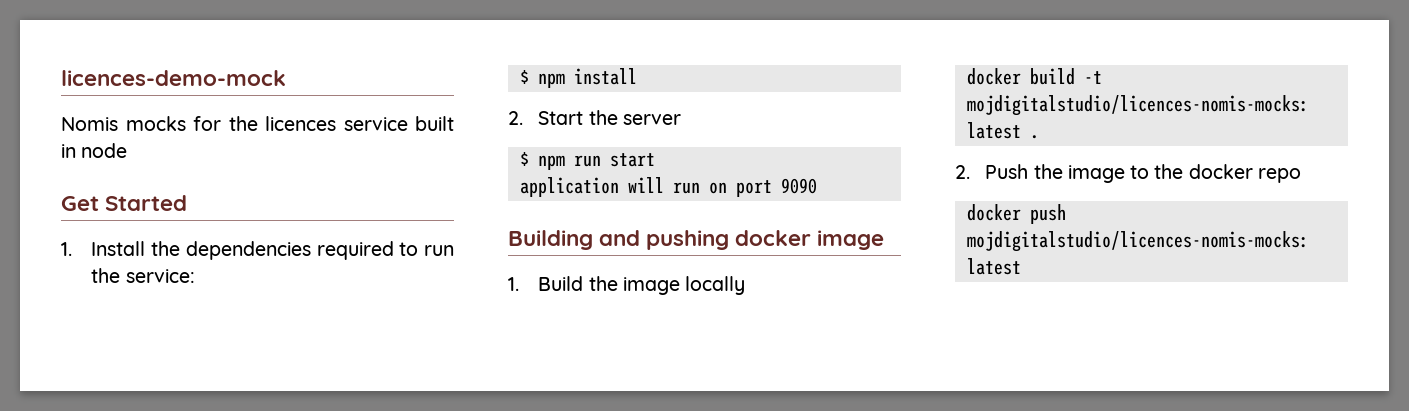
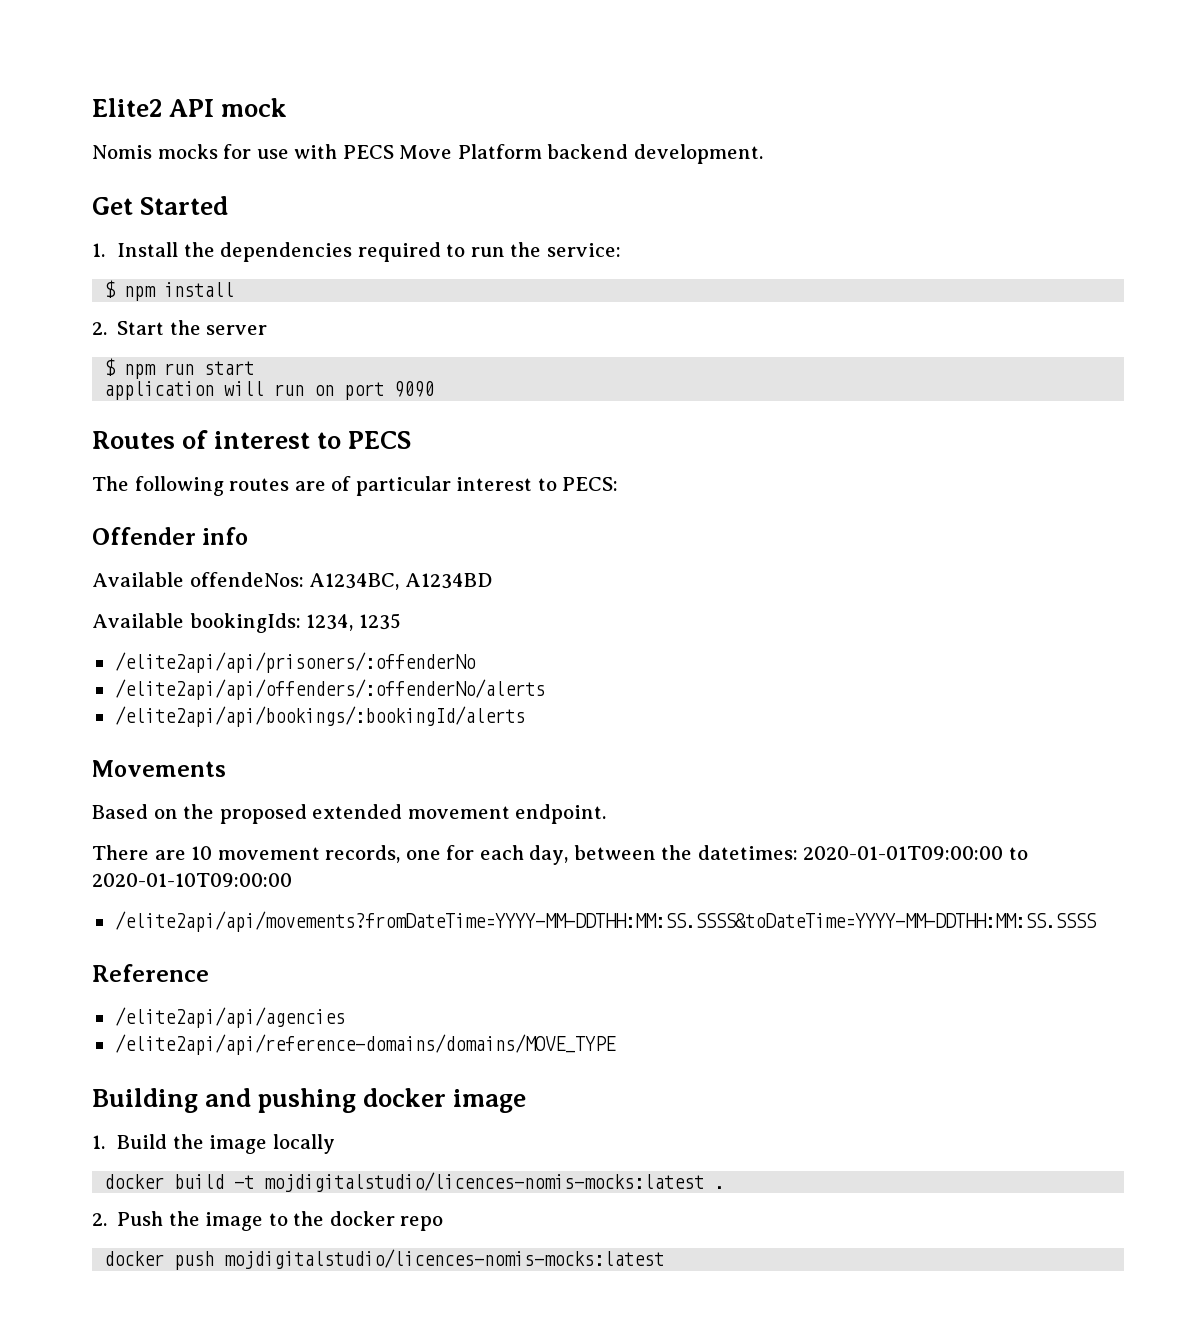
[61,70,286,86] licences-demo-mock -> [92,98,288,117] Elite2 API mock
[228,116,454,131] [61,143,128,158] the licences service built in node -> [256,144,763,164] use with PECS Move Platform backend development.
(817, 186) none -> [92,430,412,449] [92,476,619,496] [92,527,249,545] [92,572,492,590] [92,613,401,633] [114,652,476,673] [114,679,545,700] [114,706,525,727] [92,760,226,777] [92,804,607,824] [92,845,1028,865] [92,873,292,887] [114,911,1097,932] [92,964,209,982] [114,1007,345,1028] [114,1034,616,1055] // Routes of interest to PECS // The following routes are of particular interest to PECS: // Offender info // Available offendeNos: A1234BC, A1234BD // Available bookingIds: 1234, 1235 // /elite2api/api/prisoners/:offenderNo // /elite2api/api/offenders/:offenderNo/alerts // /elite2api/api/bookings/:bookingId/alerts // Movements // Based on the proposed extended movement endpoint. // There are 10 movement records, one for each day, between the datetimes: 2020-01-01T09:00:00 to 2020-01-10T09:00:00 // /elite2api/api/movements?fromDateTime=YYYY-MM-DDTHH:MM:SS.SSSS&toDateTime=YYYY-MM-DDTHH:MM:SS.SSSS // Reference // /elite2api/api/agencies // /elite2api/api/reference-domains/domains/MOVE_TYPE

